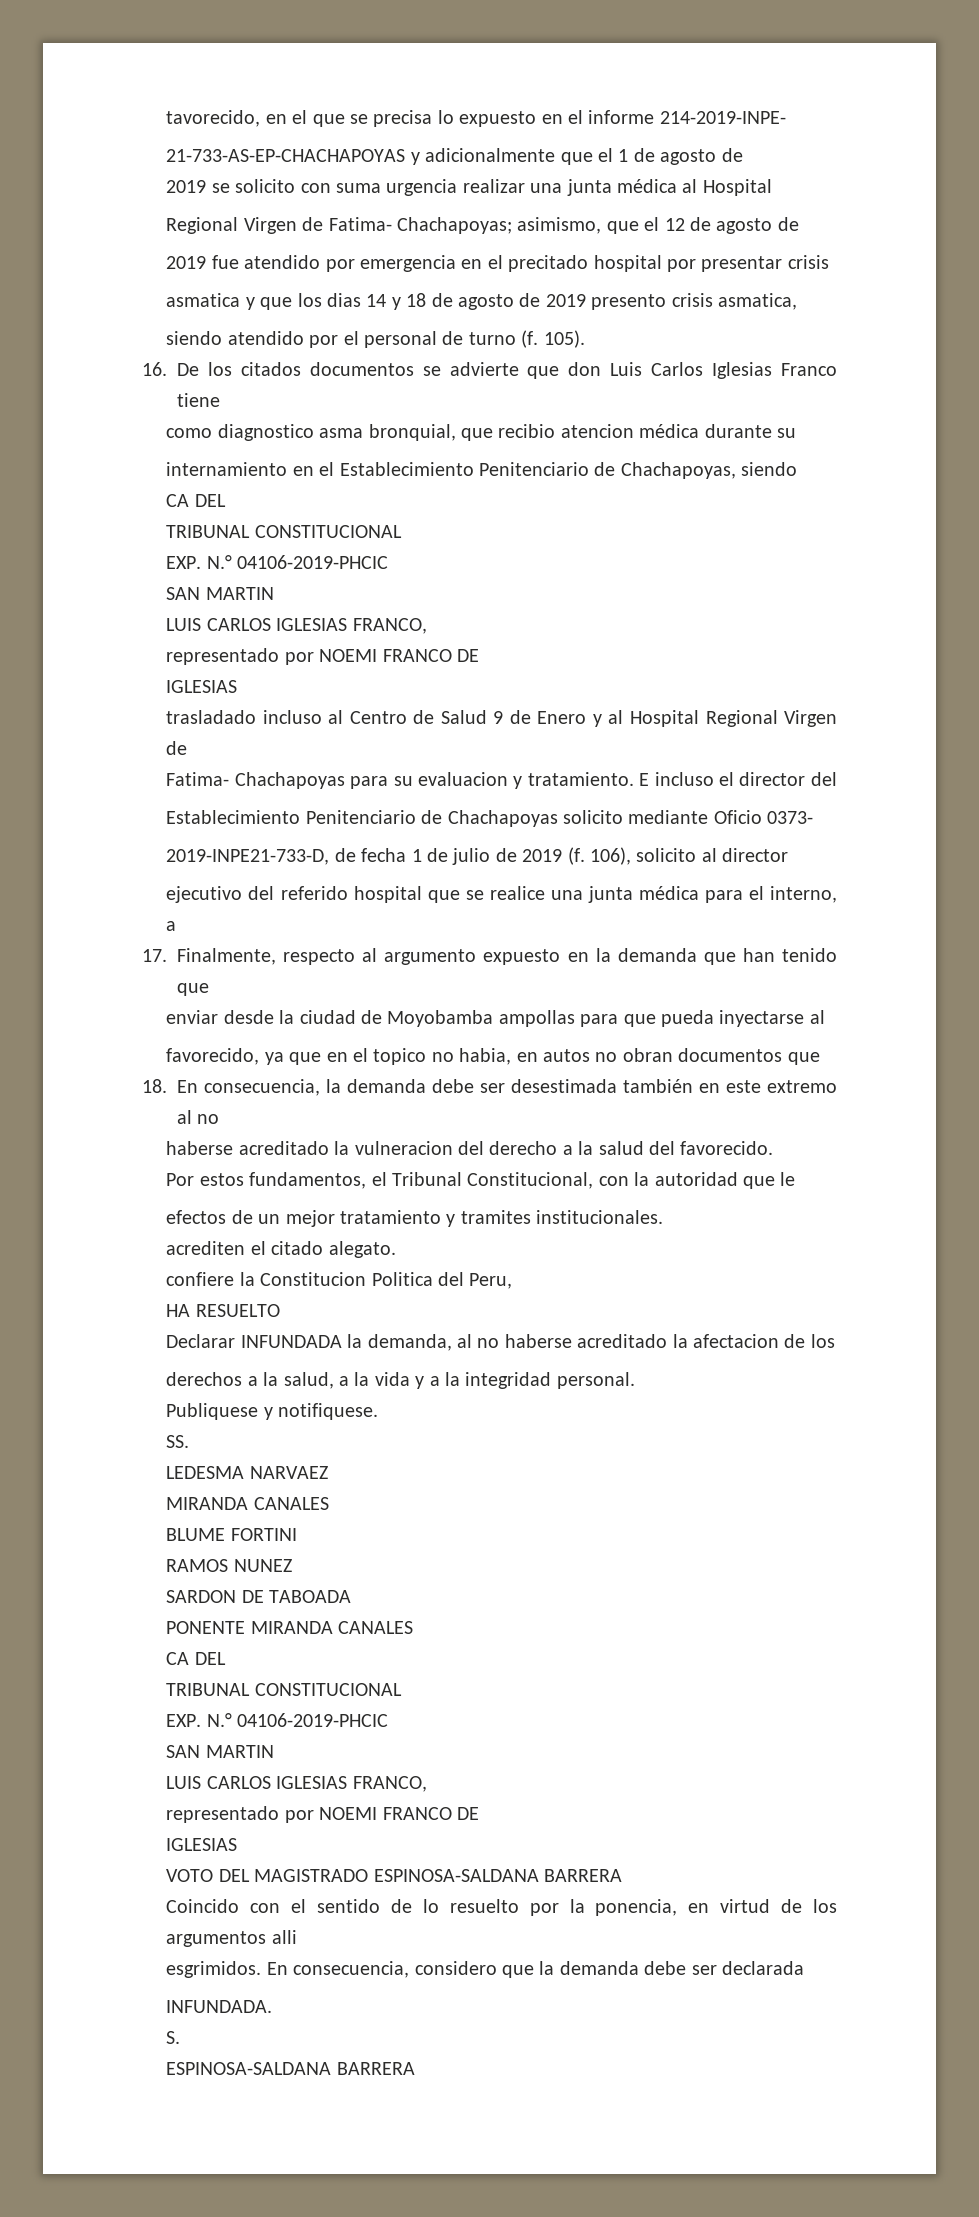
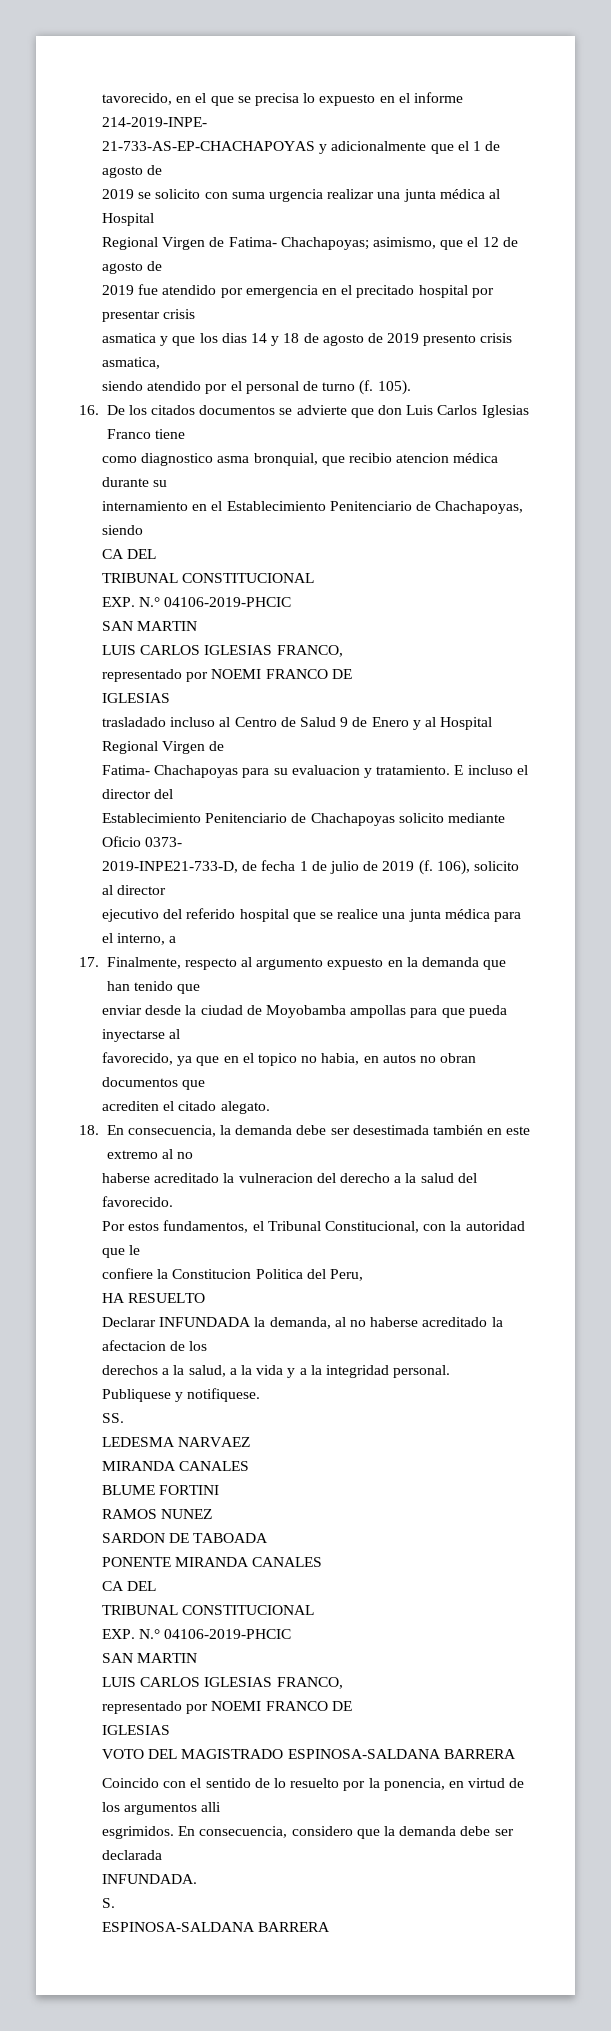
(820, 1058) none -> [102,1101,270,1114] // acrediten el citado alegato.
[166,1210,664,1227] [166,1241,396,1258] // efectos de un mejor tratamiento y tramites institucionales. // acrediten el citado alegato. -> (141, 1250) none

